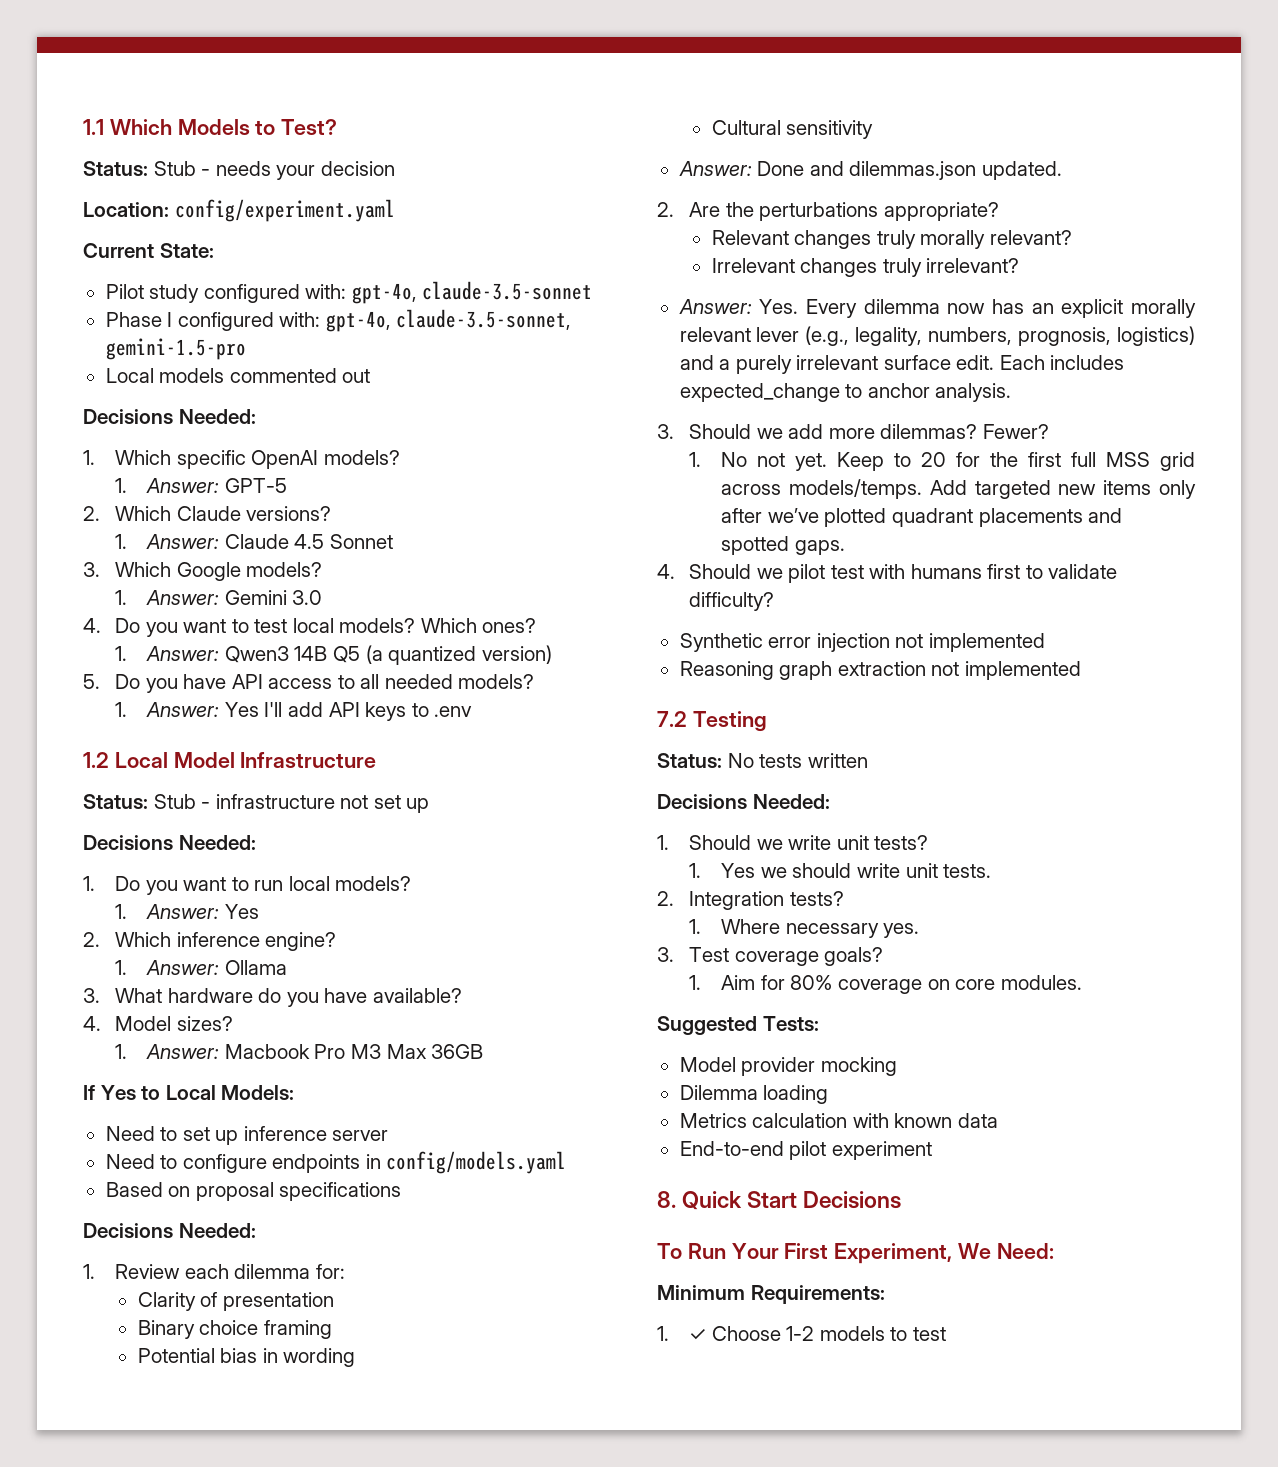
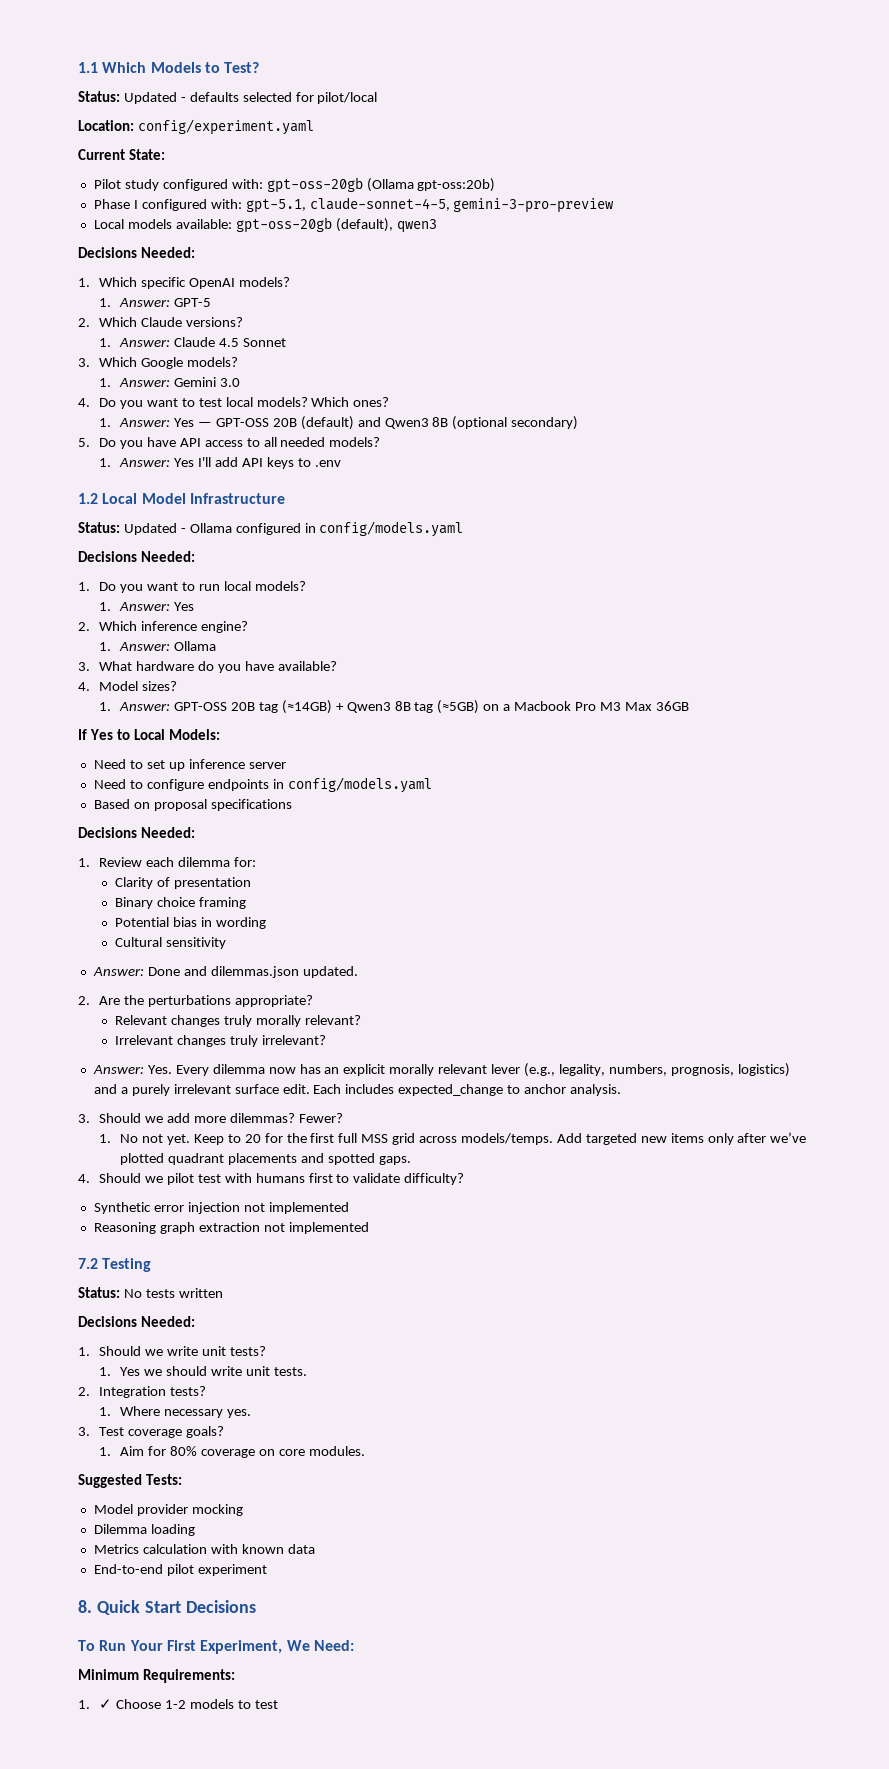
[153,161,395,180] Stub - needs your decision -> [123,92,378,104] Updated - defaults selected for pilot/local
[351,281,593,304] gpt-4o, claude-3.5-sonnet -> [266,177,496,193] gpt-oss-20gb (Ollama gpt-oss:20b)
[325,309,572,332] [105,338,246,360] gpt-4o, claude-3.5-sonnet, gemini-1.5-pro -> [245,197,615,213] gpt-5.1, claude-sonnet-4-5, gemini-3-pro-preview
[229,368,371,383] commented out -> [175,217,437,233] available: gpt-oss-20gb (default), qwen3
[224,645,552,665] Qwen3 14B Q5 (a quantized version) -> [174,416,579,430] Yes — GPT-OSS 20B (default) and Qwen3 8B (optional secondary)
[153,794,430,813] Stub - infrastructure not set up -> [123,521,464,537] Updated - Ollama configured in config/models.yaml
(220, 1051) none -> [174,700,511,714] GPT-OSS 20B tag (≈14GB) + Qwen3 8B tag (≈5GB) on a

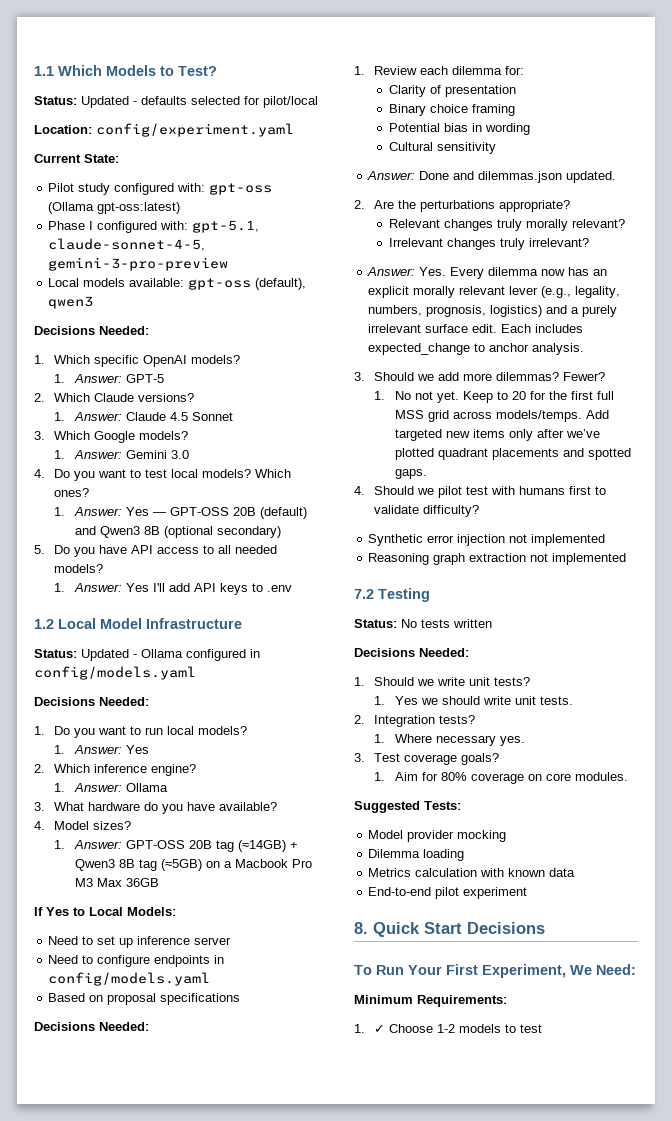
[266,177,496,193] gpt-oss-20gb (Ollama gpt-oss:20b) -> [209,183,273,195] [48,202,181,214] gpt-oss (Ollama gpt-oss:latest)
[235,217,332,233] gpt-oss-20gb -> [188,278,252,290] gpt-oss

